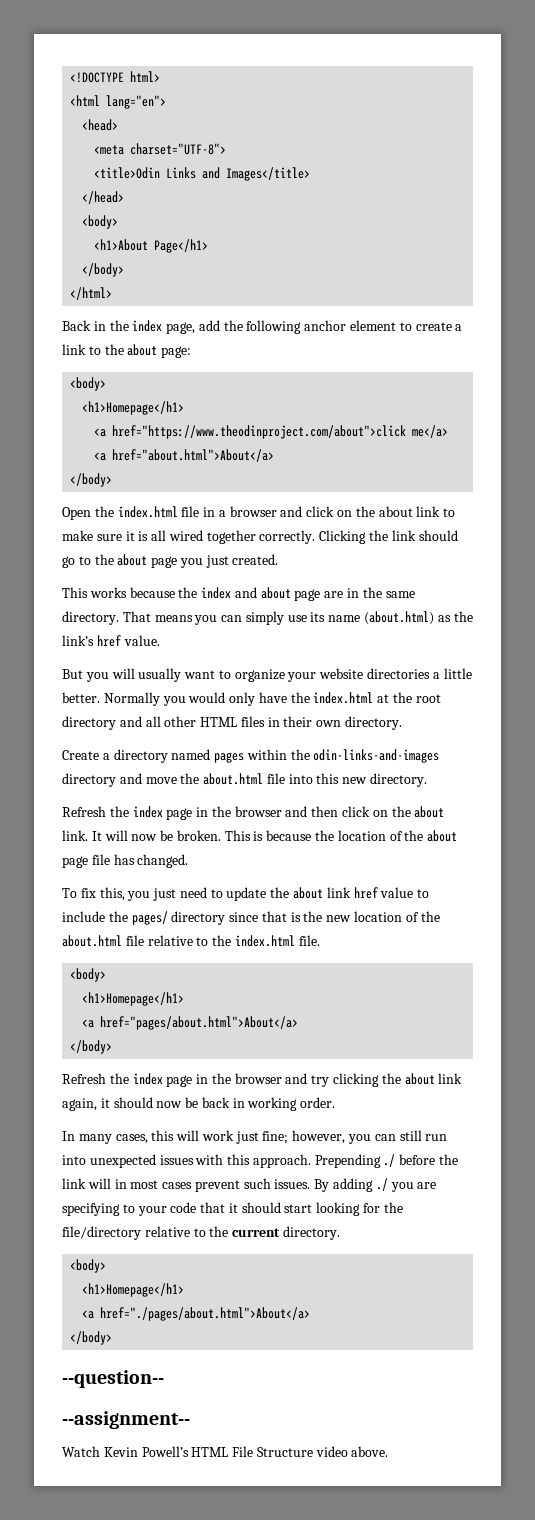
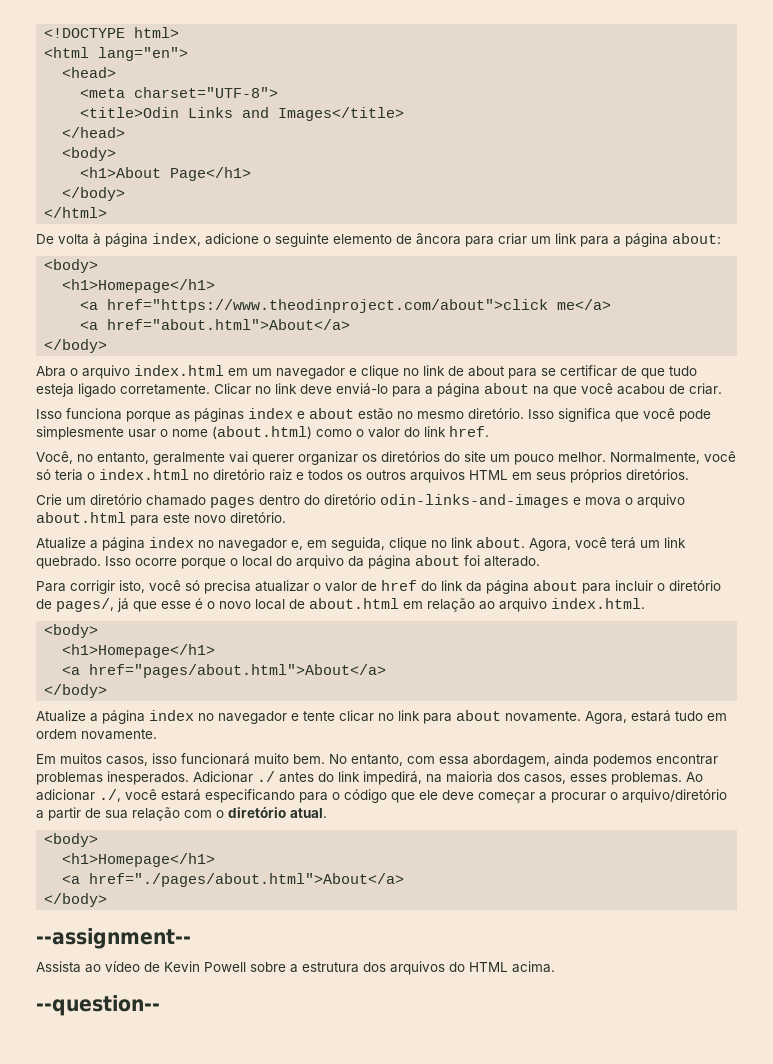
[62,320,463,334] [62,344,192,358] Back in the index page, add the following anchor element to create a link to the about page: -> [36,233,721,247] De volta à página index, adicione o seguinte elemento de âncora para criar um link para a página about:
[62,506,456,520] [62,530,458,544] [62,554,279,568] [62,587,415,601] [62,611,473,625] [62,635,160,647] [62,668,472,682] [62,692,441,706] [62,716,403,730] [62,749,440,763] [62,773,428,787] [62,806,445,820] [62,830,458,842] [62,854,189,868] [62,887,430,901] [62,911,440,925] [62,935,320,947] Open the index.html file in a browser and click on the about link to make sure it is all wired together correctly. Clicking the link should go to the about page you just created. // This works because the index and about page are in the same directory. That means you can simply use its name (about.html) as the link’s href value. // But you will usually want to organize your website directories a little better. Normally you would only have the index.html at the root directory and all other HTML files in their own directory. // Create a directory named pages within the odin-links-and-images directory and move the about.html file into this new directory. // Refresh the index page in the browser and then click on the about link. It will now be broken. This is because the location of the about page file has changed. // To fix this, you just need to update the about link href value to include the pages/ directory since that is the new location of the about.html file relative to the index.html file. -> [36,365,697,379] [36,383,722,397] [36,408,711,422] [36,426,489,440] [36,451,736,465] [36,469,689,483] [36,494,685,508] [36,512,286,526] [36,537,686,551] [36,555,540,569] [36,580,721,594] [36,598,645,612] Abra o arquivo index.html em um navegador e clique no link de about para se certificar de que tudo esteja ligado corretamente. Clicar no link deve enviá-lo para a página about na que você acabou de criar. // Isso funciona porque as páginas index e about estão no mesmo diretório. Isso significa que você pode simplesmente usar o nome (about.html) como o valor do link href. // Você, no entanto, geralmente vai querer organizar os diretórios do site um pouco melhor. Normalmente, você só teria o index.html no diretório raiz e todos os outros arquivos HTML em seus próprios diretórios. // Crie um diretório chamado pages dentro do diretório odin-links-and-images e mova o arquivo about.html para este novo diretório. // Atualize a página index no navegador e, em seguida, clique no link about. Agora, você terá um link quebrado. Isso ocorre porque o local do arquivo da página about foi alterado. // Para corrigir isto, você só precisa atualizar o valor de href do link da página about para incluir o diretório de pages/, já que esse é o novo local de about.html em relação ao arquivo index.html.
[62,1073,463,1087] [62,1097,336,1111] [62,1130,448,1144] [62,1154,459,1168] [62,1178,437,1192] [62,1202,403,1216] [62,1226,340,1240] Refresh the index page in the browser and try clicking the about link again, it should now be back in working order. // In many cases, this will work just fine; however, you can still run into unexpected issues with this approach. Prepending ./ before the link will in most cases prevent such issues. By adding ./ you are specifying to your code that it should start looking for the file/directory relative to the current directory. -> [36,710,727,724] [36,729,157,740] [36,753,718,767] [36,771,703,785] [36,789,727,803] [36,807,327,821] Atualize a página index no navegador e tente clicar no link para about novamente. Agora, estará tudo em ordem novamente. // Em muitos casos, isso funcionará muito bem. No entanto, com essa abordagem, ainda podemos encontrar problemas inesperados. Adicionar ./ antes do link impedirá, na maioria dos casos, esses problemas. Ao adicionar ./, você estará especificando para o código que ele deve começar a procurar o arquivo/diretório a partir de sua relação com o diretório atual.
[62,1370,164,1388] // --question-- -> (108, 900) none
[62,1446,389,1457] Watch Kevin Powell’s HTML File Structure video above. -> [36,961,555,975] [36,995,160,1016] Assista ao vídeo de Kevin Powell sobre a estrutura dos arquivos do HTML acima. // --question--

